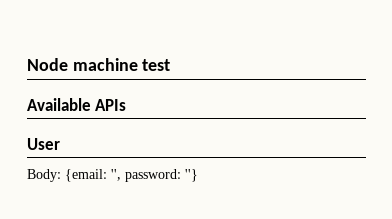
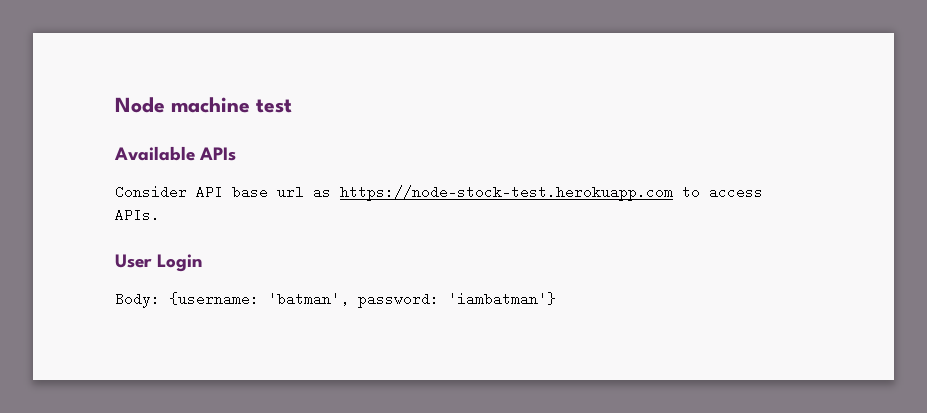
(127, 105) none -> [115,185,763,201] [115,208,160,222] // Consider API base url as https://node-stock-test.herokuapp.com to access APIs.
(60, 144) none -> [157,254,203,272] Login
[65,169,198,182] {email: '', password: ''} -> [169,292,556,308] {username: 'batman', password: 'iambatman'}

